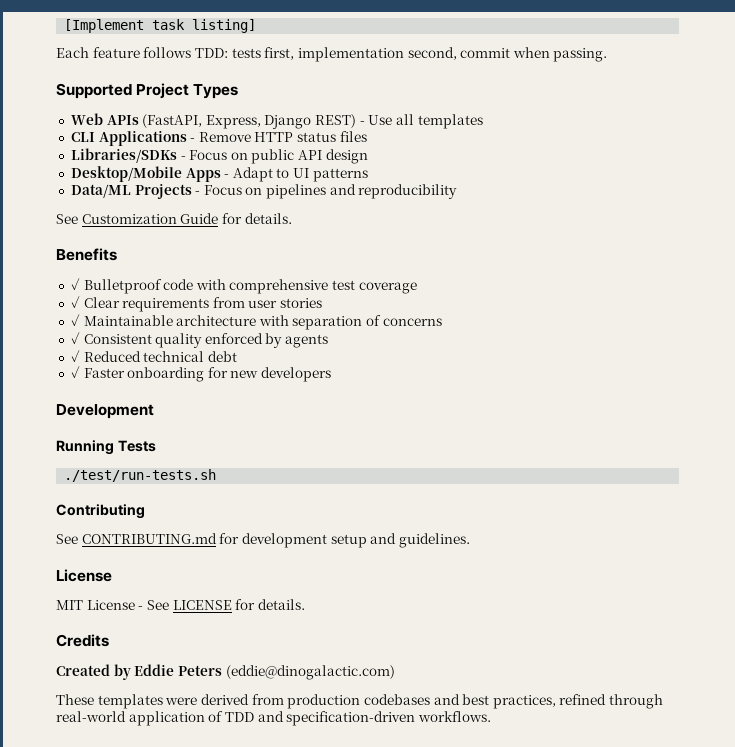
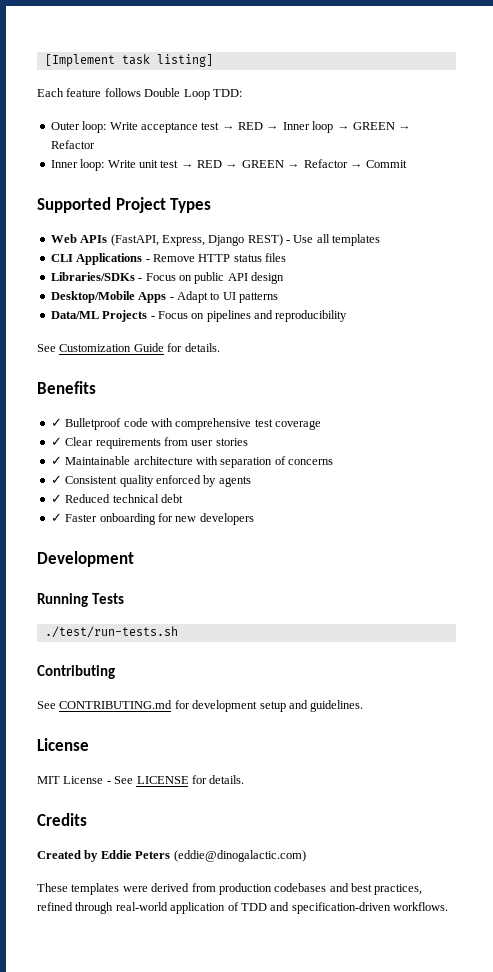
(192, 52) none -> [144,88,210,100] Double Loop
[231,47,608,62] tests first, implementation second, commit when passing. -> [50,121,412,133] [50,140,95,149] [50,159,408,171] // Outer loop: Write acceptance test → RED → Inner loop → GREEN → Refactor // Inner loop: Write unit test → RED → GREEN → Refactor → Commit

